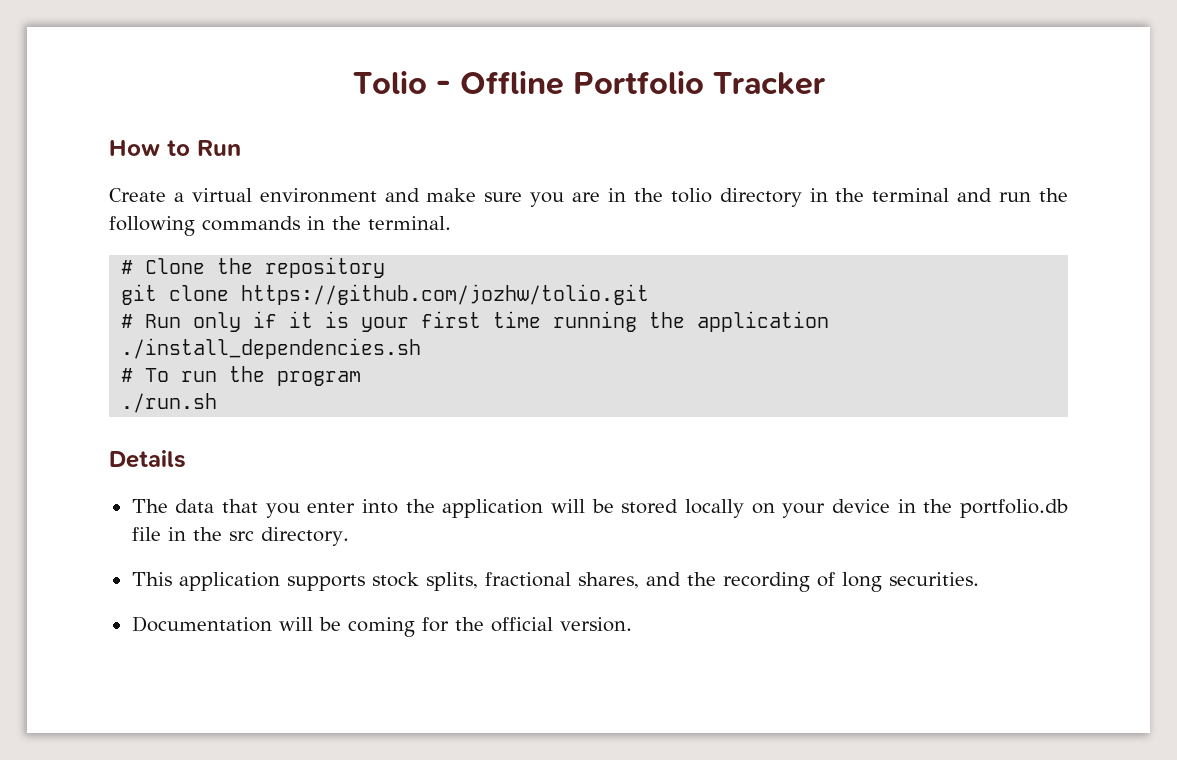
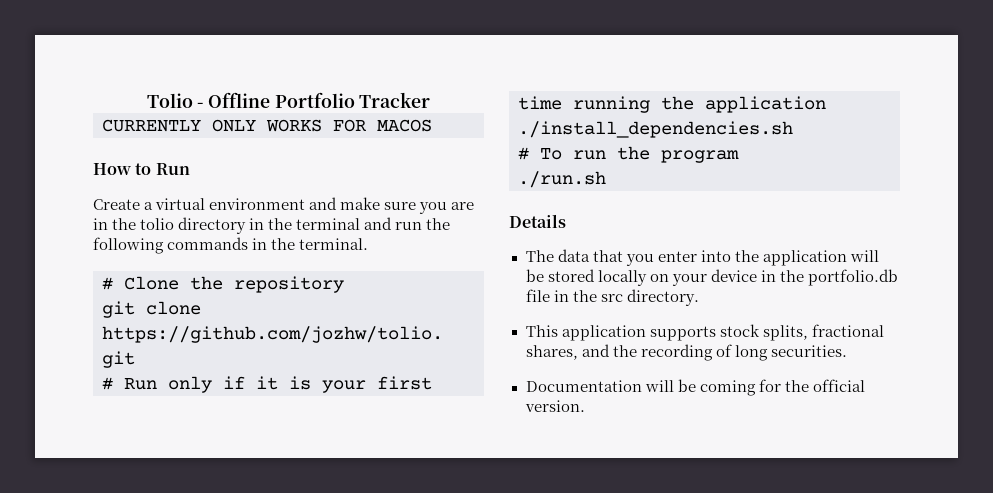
(825, 83) none -> [102,119,432,132] // CURRENTLY ONLY WORKS FOR MACOS

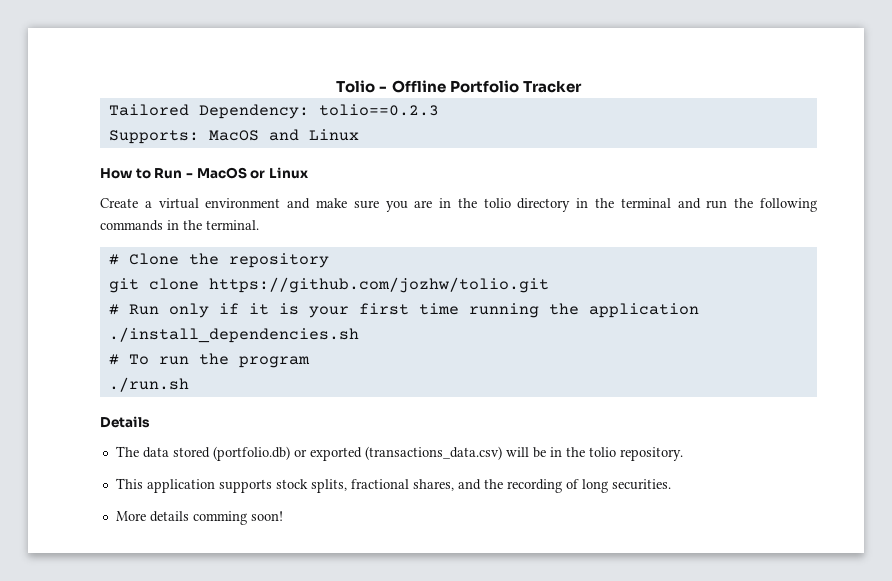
[102,119,432,132] CURRENTLY ONLY WORKS FOR MACOS -> [108,104,439,119] [108,129,359,144] Tailored Dependency: tolio==0.2.3 // Supports: MacOS and Linux
(190, 169) none -> [185,167,308,179] - MacOS or Linux
[592,250,879,266] [525,269,898,286] [525,289,699,306] that you enter into the application will be stored locally on your device in the portfolio.db file in the src directory. -> [172,446,683,461] stored (portfolio.db) or exported (transactions_data.csv) will be in the tolio repository.
[525,379,865,396] [524,400,585,412] Documentation will be coming for the official version. -> [115,511,283,525] More details comming soon!

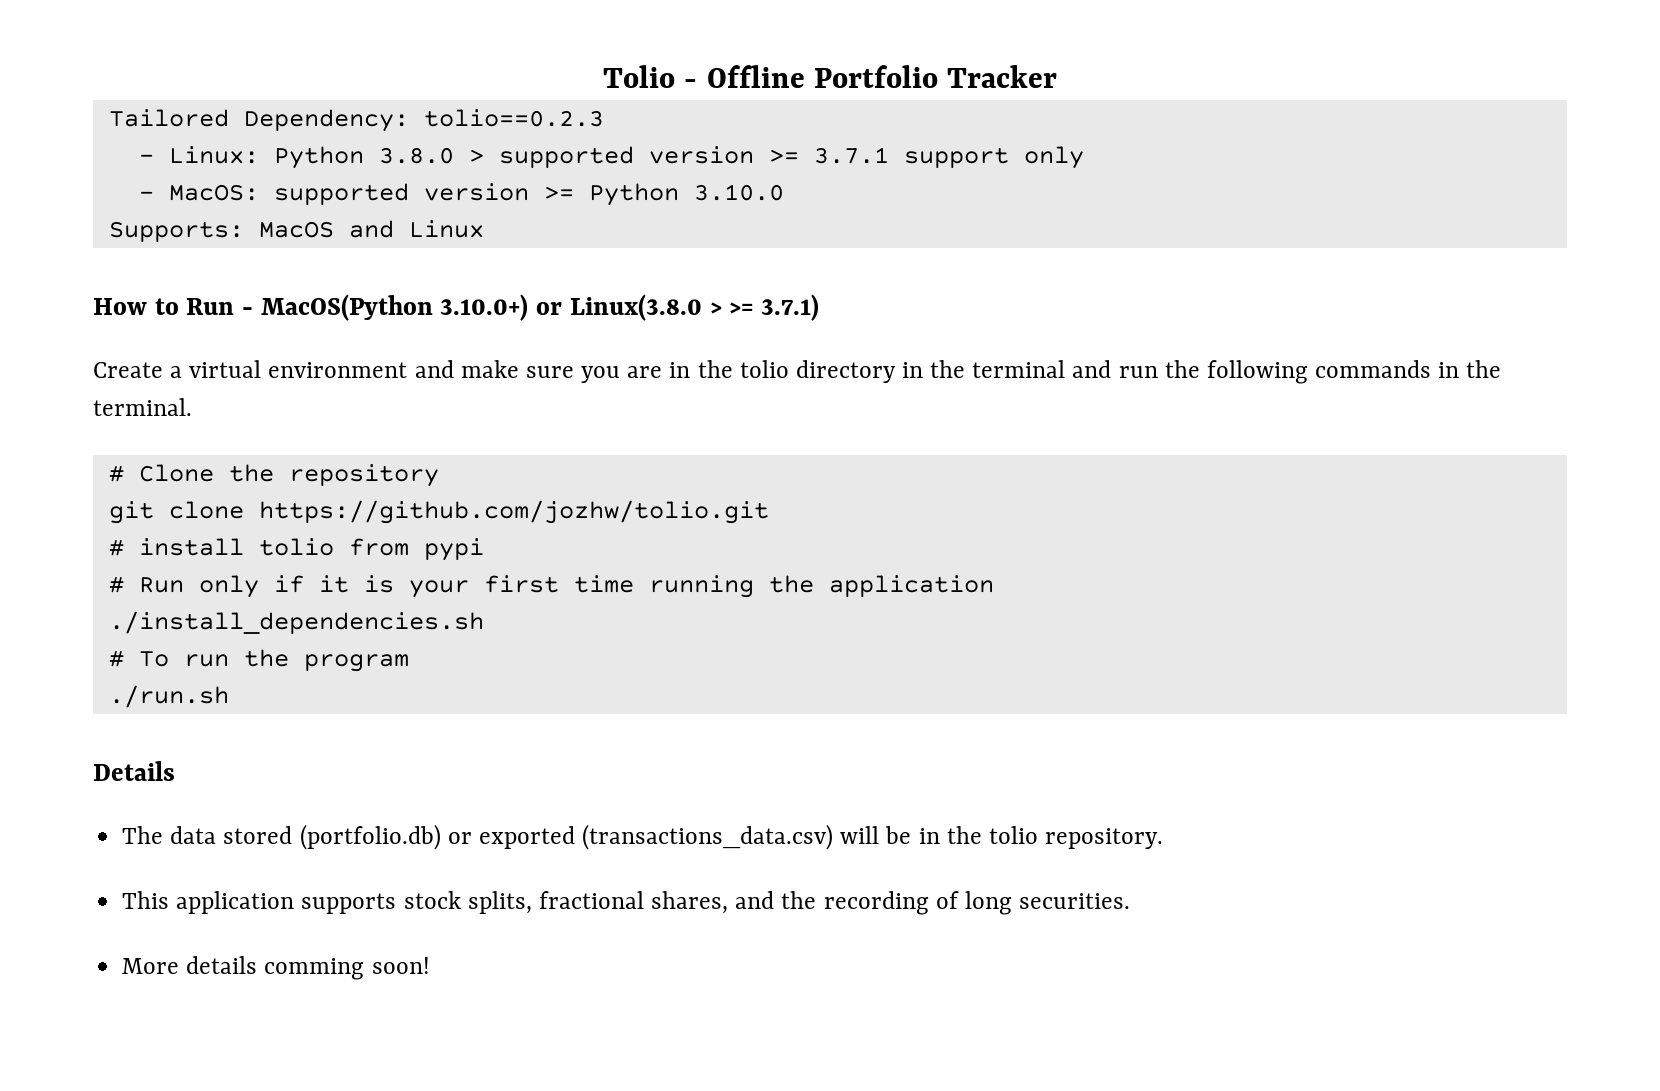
(439, 110) none -> [138,146,1084,169] [138,183,784,206] // - Linux: Python 3.8.0 > supported version >= 3.7.1 support only // - MacOS: supported version >= Python 3.10.0
[196,167,308,179] MacOS or Linux -> [260,294,819,321] MacOS(Python 3.10.0+) or Linux(3.8.0 > >= 3.7.1)
(549, 285) none -> [108,538,484,561] // # install tolio from pypi

